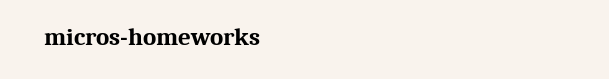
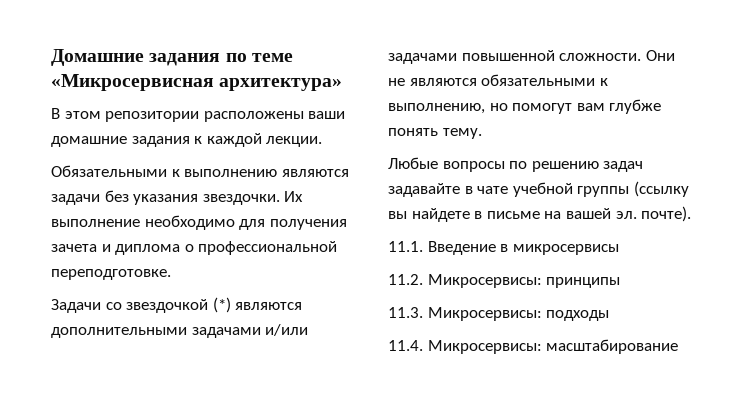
[44,28,260,45] micros-homeworks -> [51,49,293,66] [51,74,343,91] [51,108,346,122] [51,133,323,147] [51,165,349,177] [51,190,304,205] [51,215,347,230] [51,241,338,255] [51,269,171,280] [51,297,303,313] [51,324,309,338] [388,50,675,64] [388,74,608,86] [388,99,662,114] [388,128,482,139] [388,157,644,172] [388,181,689,197] [388,206,692,222] [388,241,619,255] [388,274,621,288] [388,307,610,321] [388,339,679,354] Домашние задания по теме «Микросервисная архитектура» // В этом репозитории расположены ваши домашние задания к каждой лекции. // Обязательными к выполнению являются задачи без указания звездочки. Их выполнение необходимо для получения зачета и диплома о профессиональной переподготовке. // Задачи со звездочкой (*) являются дополнительными задачами и/или задачами повышенной сложности. Они не являются обязательными к выполнению, но помогут вам глубже понять тему. // Любые вопросы по решению задач задавайте в чате учебной группы (ссылку вы найдете в письме на вашей эл. почте). // 11.1. Введение в микросервисы // 11.2. Микросервисы: принципы // 11.3. Микросервисы: подходы // 11.4. Микросервисы: масштабирование

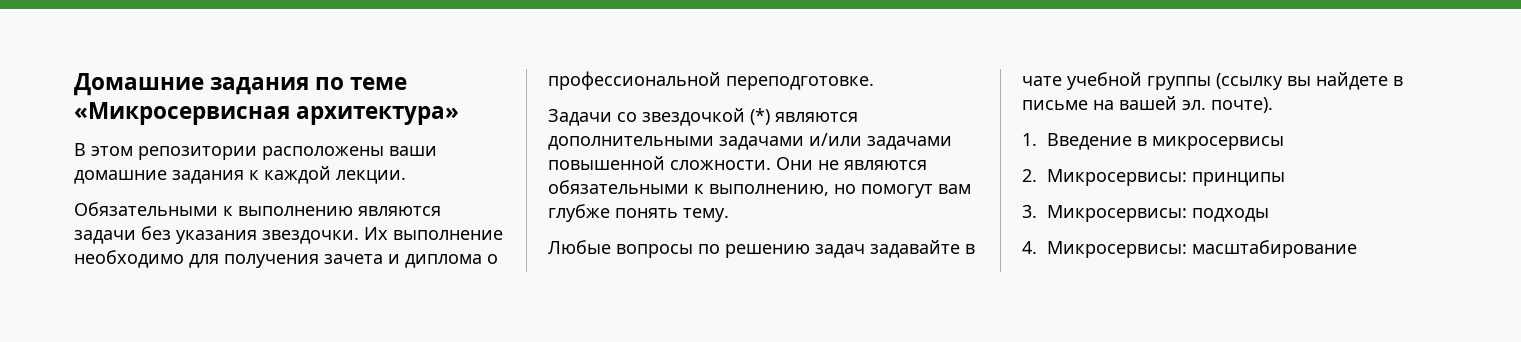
[388,241,423,252] 11.1. -> [1022,133,1037,146] 1.
[388,274,423,285] 11.2. -> [1022,169,1037,182] 2.
[388,307,423,318] 11.3. -> [1022,205,1037,218] 3.
[388,340,423,351] 11.4. -> [1022,241,1037,254] 4.

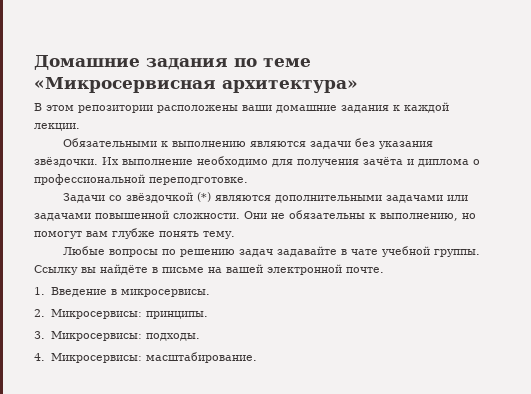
[262,230,359,244] звездочки. -> [34,157,98,167] звёздочки.
[324,254,383,264] зачета -> [363,157,403,165] зачёта
[642,108,745,126] звездочкой -> [125,192,193,203] звёздочкой
[809,133,862,146] и/или -> [446,195,468,201] или
[844,160,927,170] [548,180,689,194] являются обязательными -> [289,210,365,219] обязательны
[1147,72,1388,90] группы (ссылку вы найдете -> [433,249,480,257] [34,264,148,275] группы. Ссылку вы найдёте
[1182,97,1273,113] эл. почте). -> [267,264,384,275] электронной почте.
[1151,136,1284,150] микросервисы -> [120,289,210,297] микросервисы.
[1191,172,1285,186] принципы -> [145,311,208,319] принципы.
[1191,208,1269,222] подходы -> [145,333,200,341] подходы.
[1191,240,1357,258] масштабирование -> [145,352,257,363] масштабирование.

